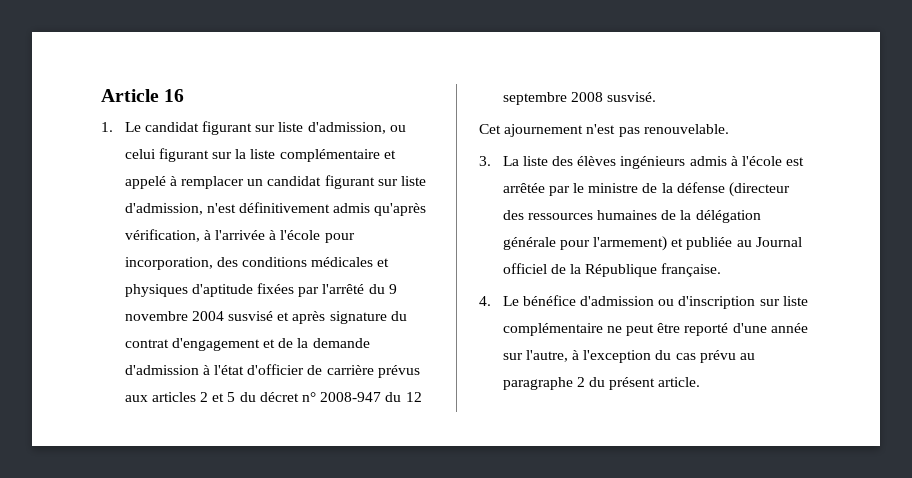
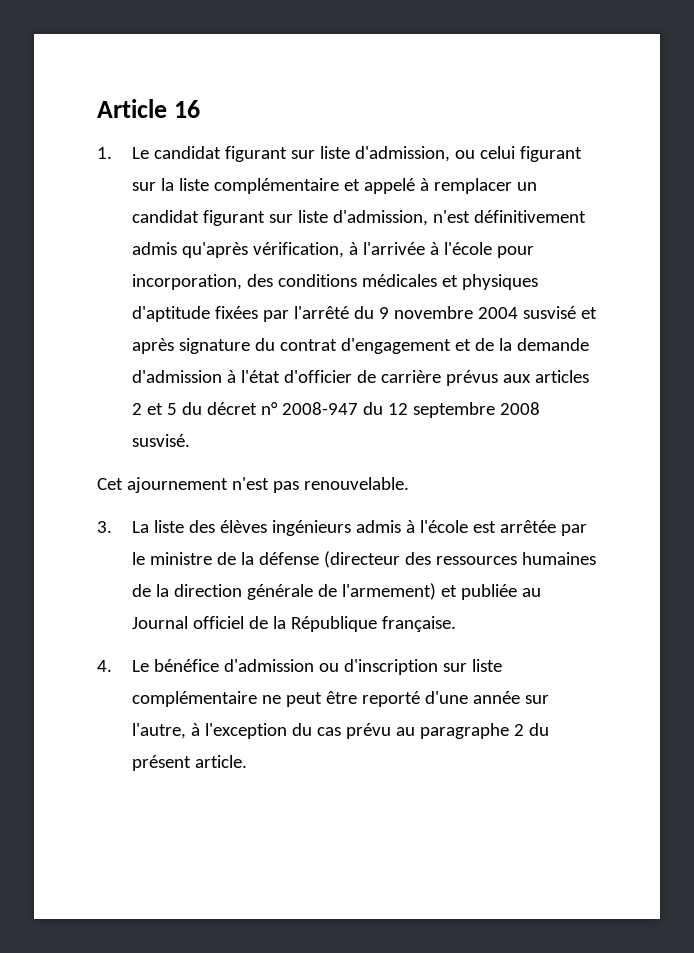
[695,210,761,223] [502,237,590,250] délégation générale pour -> [174,584,338,600] direction générale de

